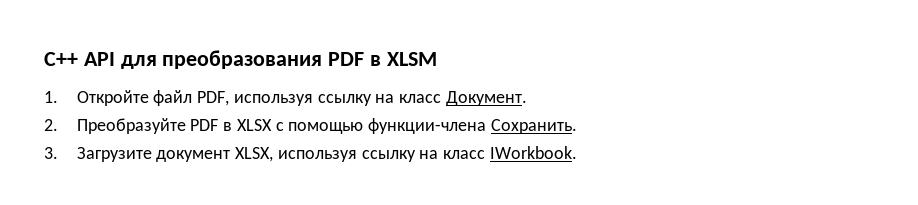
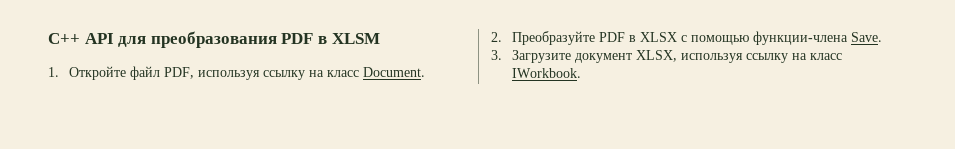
[445,91,527,106] Документ. -> [362,67,425,77] Document.
[490,119,577,134] Сохранить. -> [850,32,882,42] Save.

